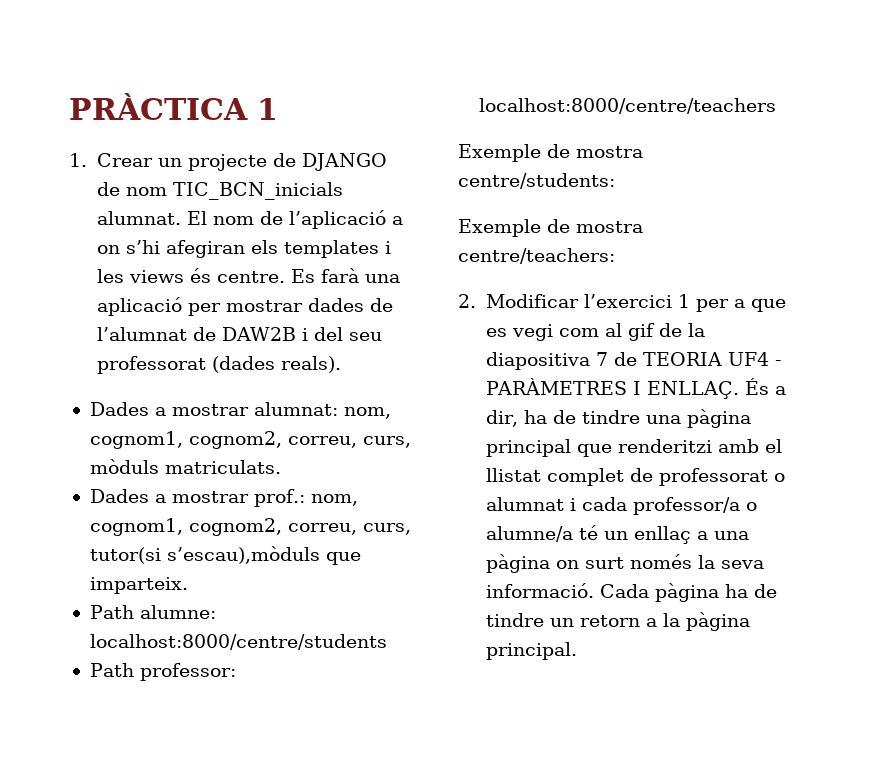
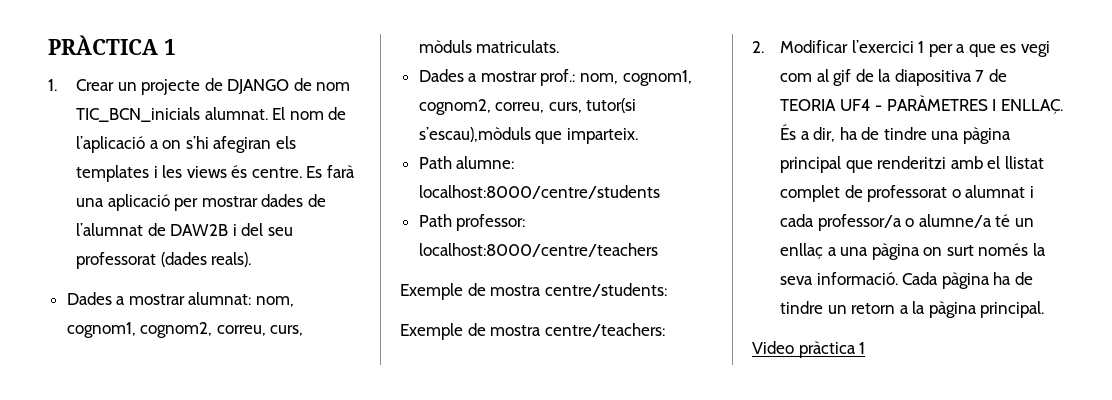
(577, 651) none -> [752,341,866,358] // Video pràctica 1

